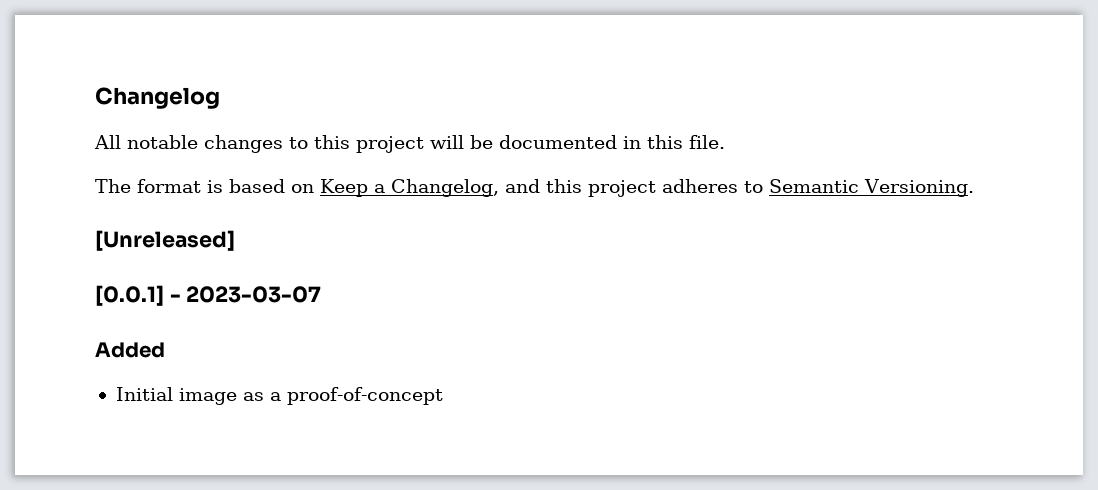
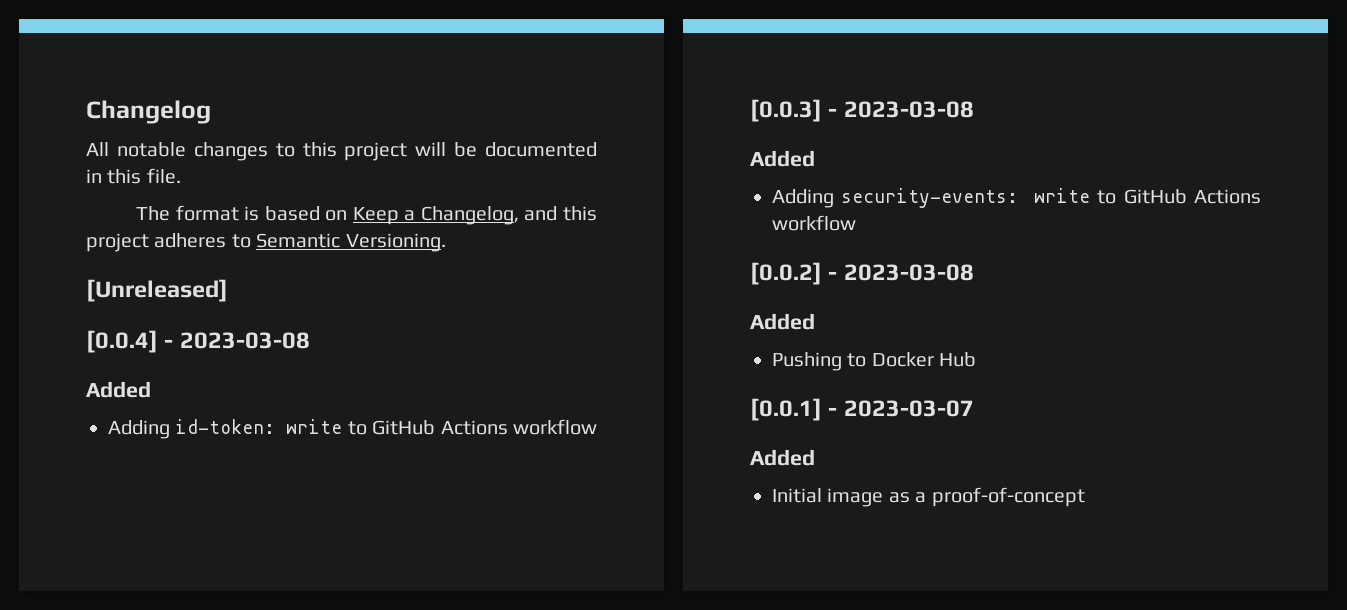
(235, 240) none -> [86,330,310,353] [86,381,151,398] [108,419,597,439] [750,99,974,122] [750,150,815,167] [772,188,1261,208] [772,215,856,231] [750,262,974,285] [750,313,815,330] [772,352,977,371] // [0.0.4] - 2023-03-08 // Added // Adding id-token: write to GitHub Actions workflow // [0.0.3] - 2023-03-08 // Added // Adding security-events: write to GitHub Actions workflow // [0.0.2] - 2023-03-08 // Added // Pushing to Docker Hub

